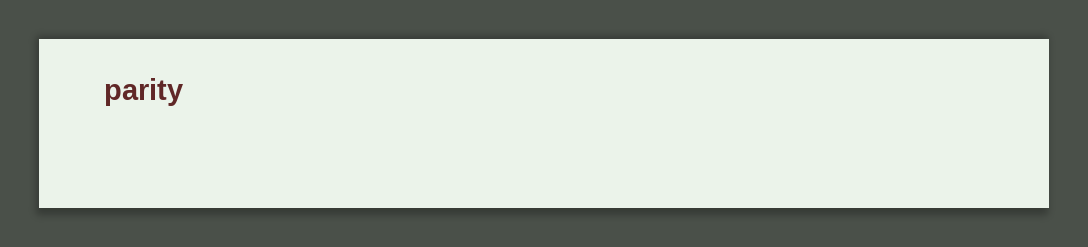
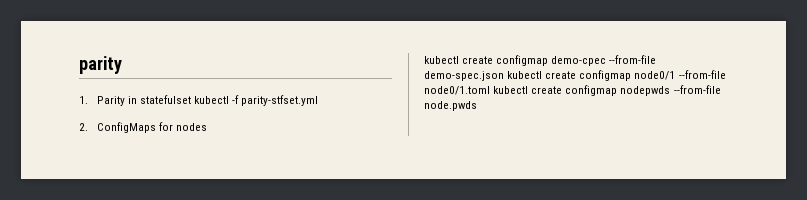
(183, 92) none -> [79,95,319,106] [79,122,207,133] [424,55,657,66] [424,70,726,81] [424,85,721,96] [424,101,477,111] // 1. Parity in statefulset kubectl -f parity-stfset.yml // 2. ConfigMaps for nodes // kubectl create configmap demo-cpec --from-file demo-spec.json kubectl create configmap node0/1 --from-file node0/1.toml kubectl create configmap nodepwds --from-file node.pwds

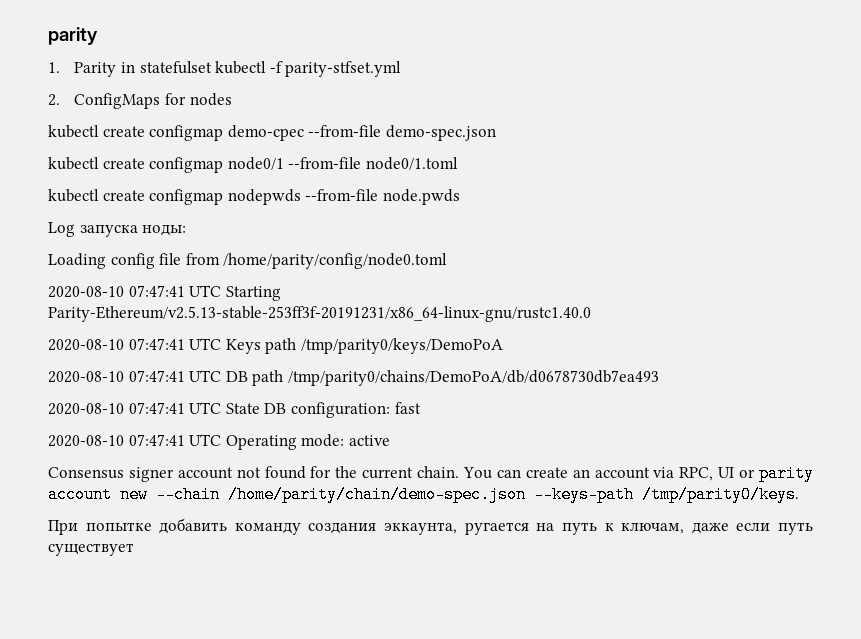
(504, 76) none -> (496, 133) //
(490, 90) none -> (458, 163) //
(477, 106) none -> [48,222,187,237] [48,253,448,269] [48,285,281,301] [48,306,591,322] [48,338,503,354] [48,370,659,386] [48,402,421,418] [48,434,390,450] [48,465,815,482] [48,486,799,503] [48,518,813,535] [48,543,134,556] // Log запуска ноды: // Loading config file from /home/parity/config/node0.toml // 2020-08-10 07:47:41 UTC Starting Parity-Ethereum/v2.5.13-stable-253ff3f-20191231/x86_64-linux-gnu/rustc1.40.0 // 2020-08-10 07:47:41 UTC Keys path /tmp/parity0/keys/DemoPoA // 2020-08-10 07:47:41 UTC DB path /tmp/parity0/chains/DemoPoA/db/d0678730db7ea493 // 2020-08-10 07:47:41 UTC State DB configuration: fast // 2020-08-10 07:47:41 UTC Operating mode: active // Consensus signer account not found for the current chain. You can create an account via RPC, UI or parity account new --chain /home/parity/chain/demo-spec.json --keys-path /tmp/parity0/keys. // При попытке добавить команду создания эккаунта, ругается на путь к ключам, даже если путь существует

